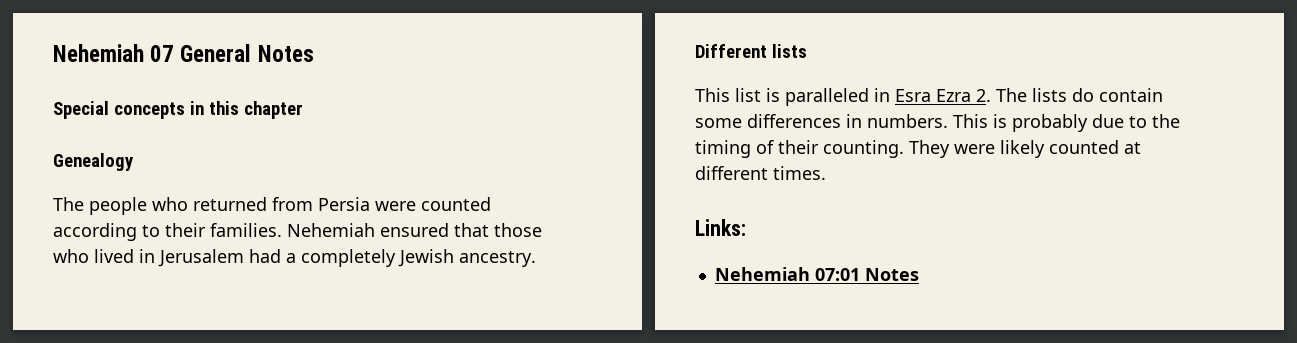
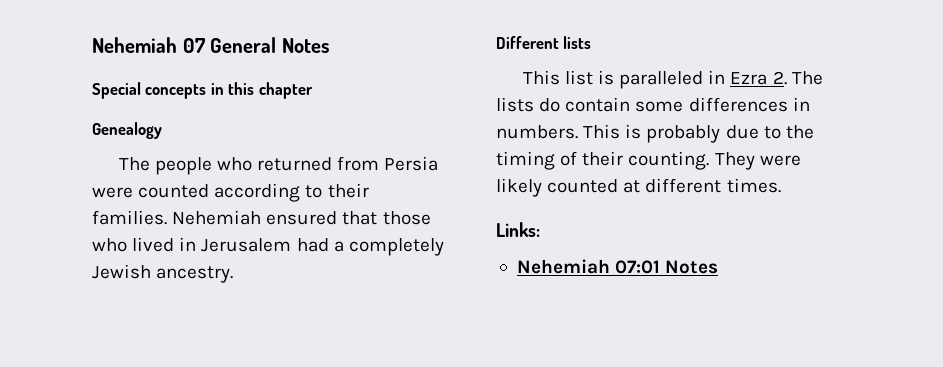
[895,89,931,102] Esra -> (726, 77) none

